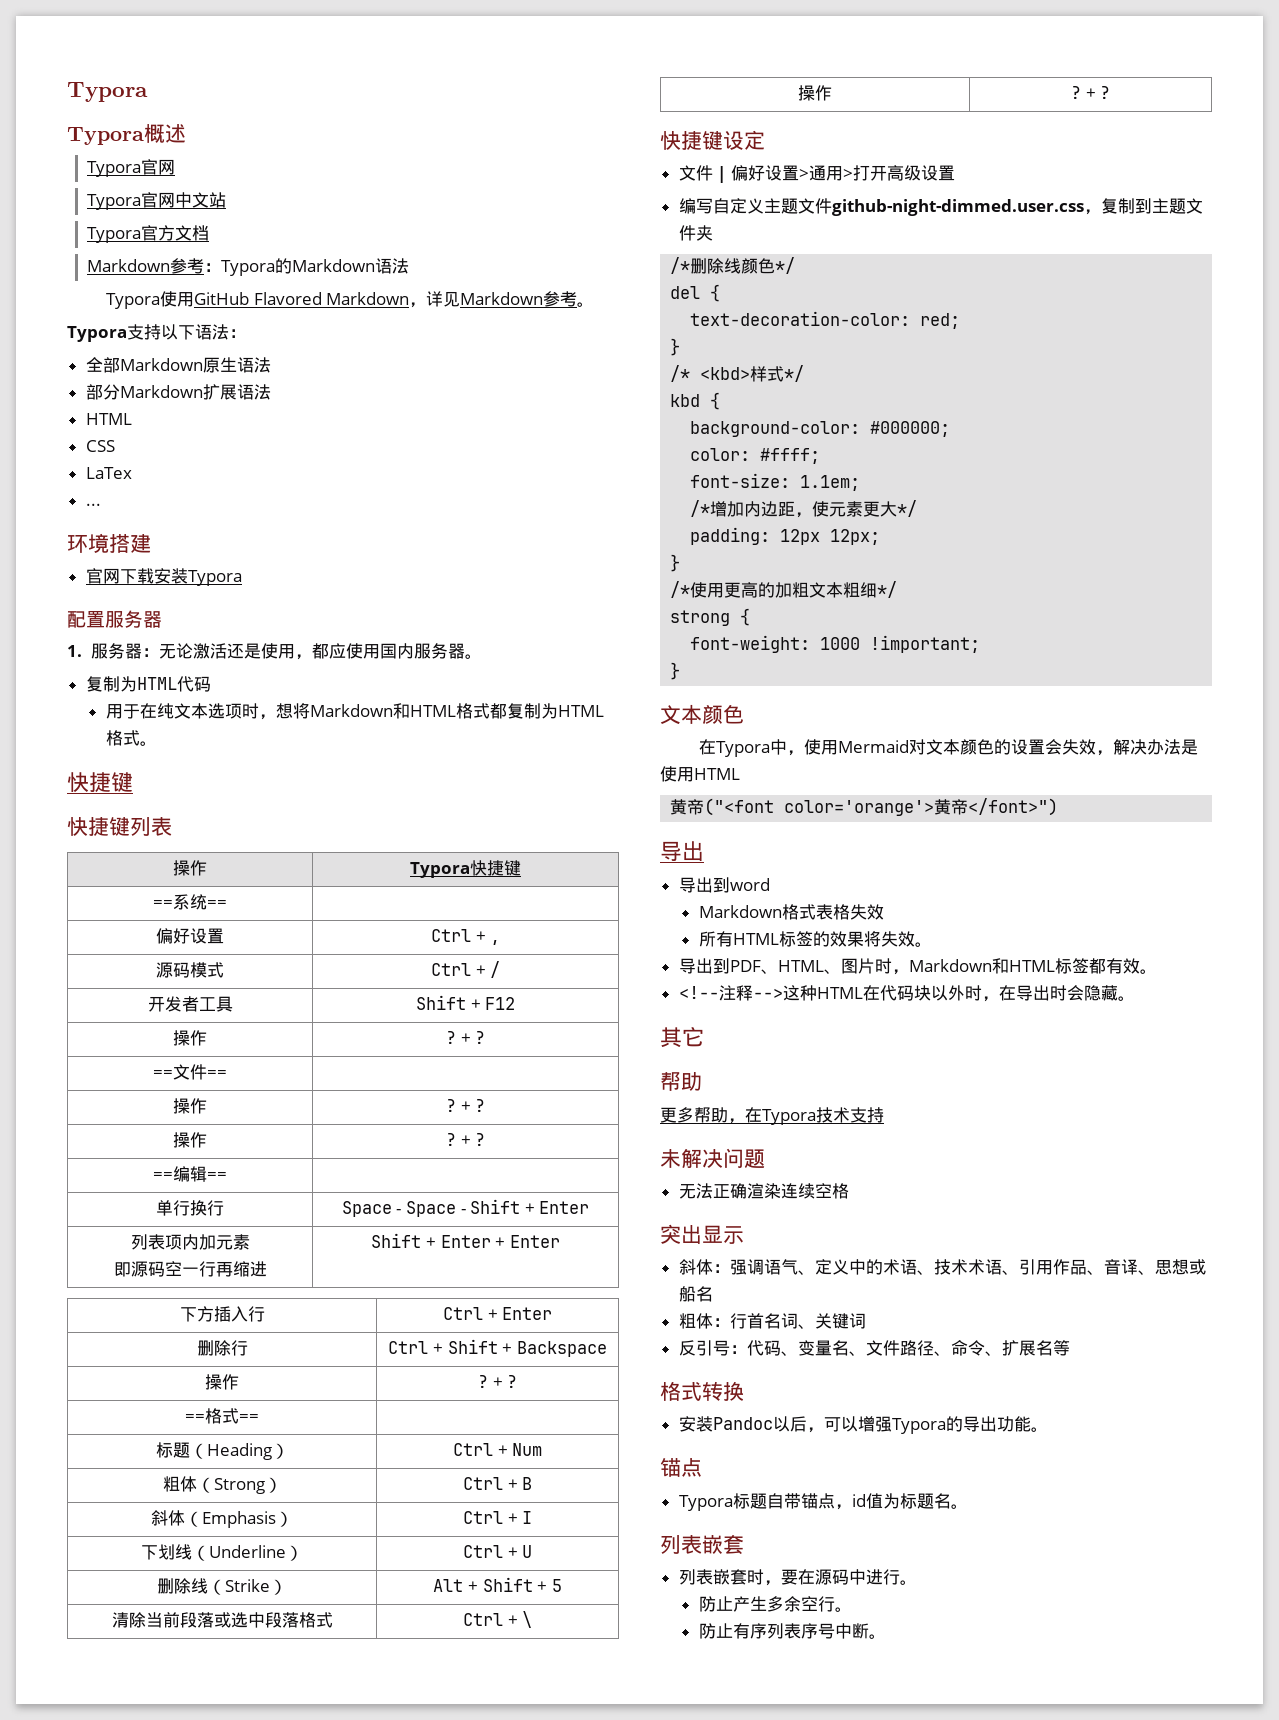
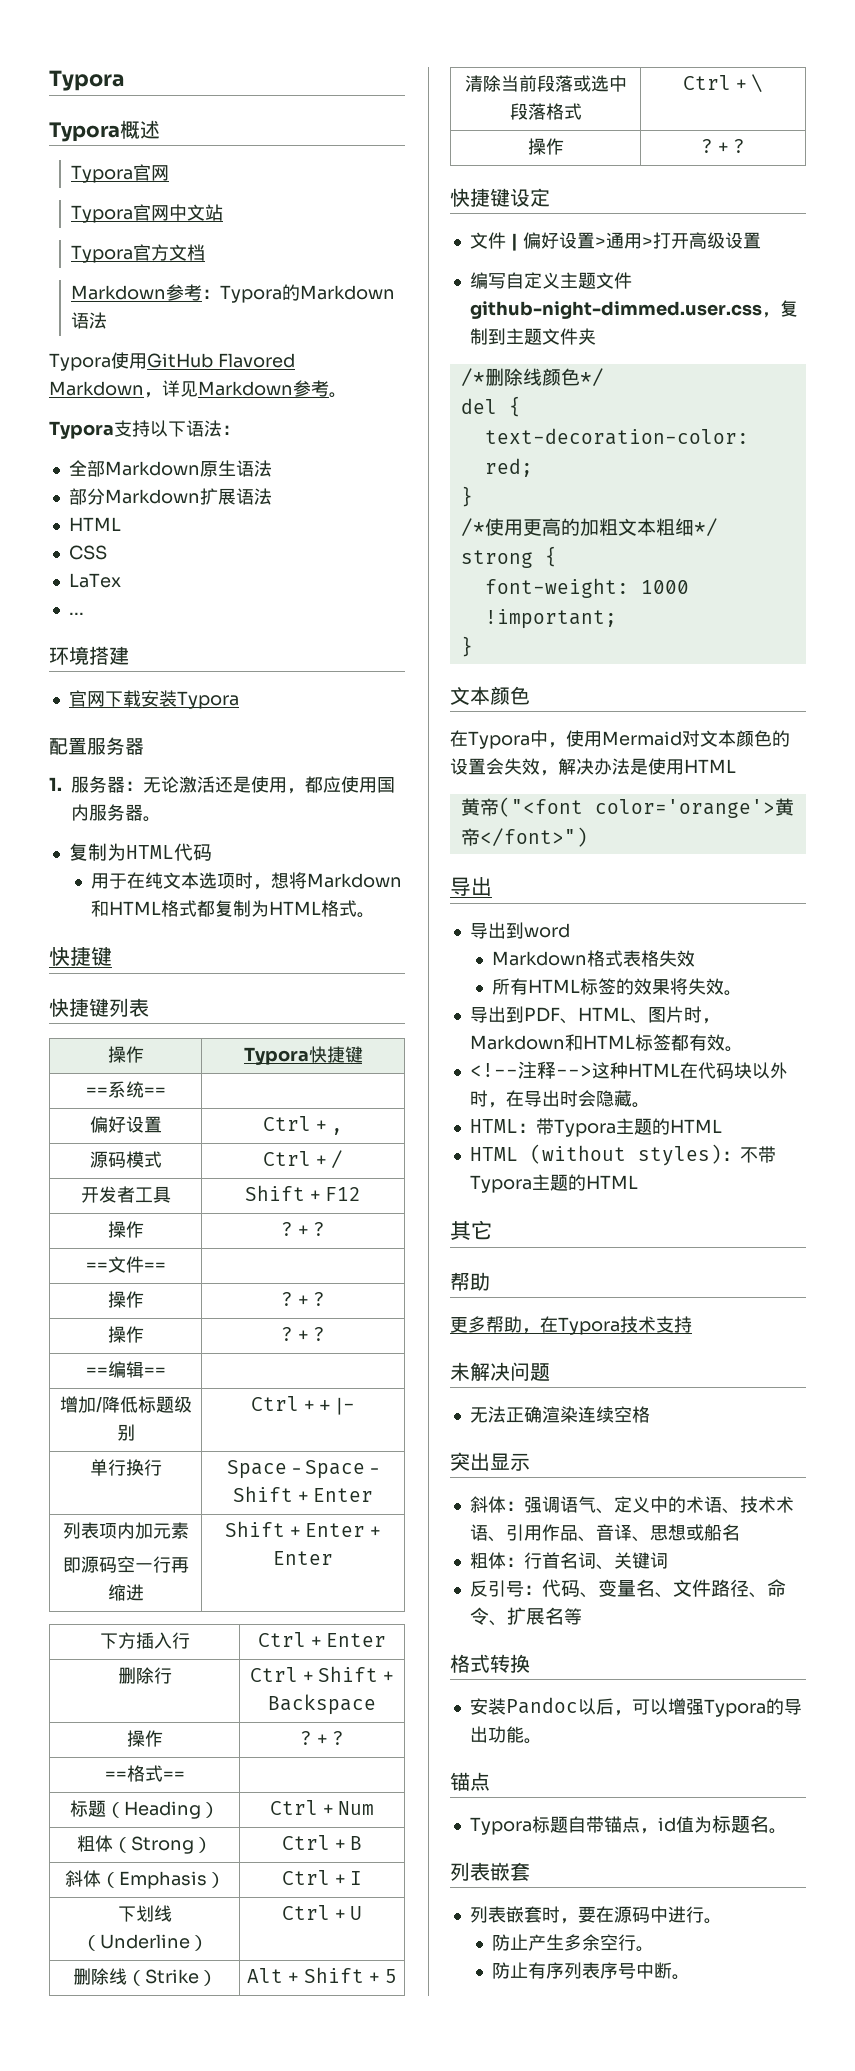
(227, 1176) none -> [59,1396,192,1413] [116,1424,135,1441] [250,1396,356,1415] // 增加/降低标题级别 | Ctrl + + |-
[670,365,805,382] [670,392,721,410] [690,421,951,437] [690,448,821,464] [690,473,861,491] [690,500,918,518] [690,527,881,545] [670,554,681,572] // /* <kbd>样式*/ // kbd { // background-color: #000000; // color: #ffff; // font-size: 1.1em; // /*增加内边距，使元素更大*/ // padding: 12px 12px; // } -> (473, 496) none
(1135, 998) none -> [469,1118,722,1137] [469,1144,776,1166] [469,1174,638,1193] // HTML：带Typora主题的HTML // HTML (without styles)：不带Typora主题的HTML

